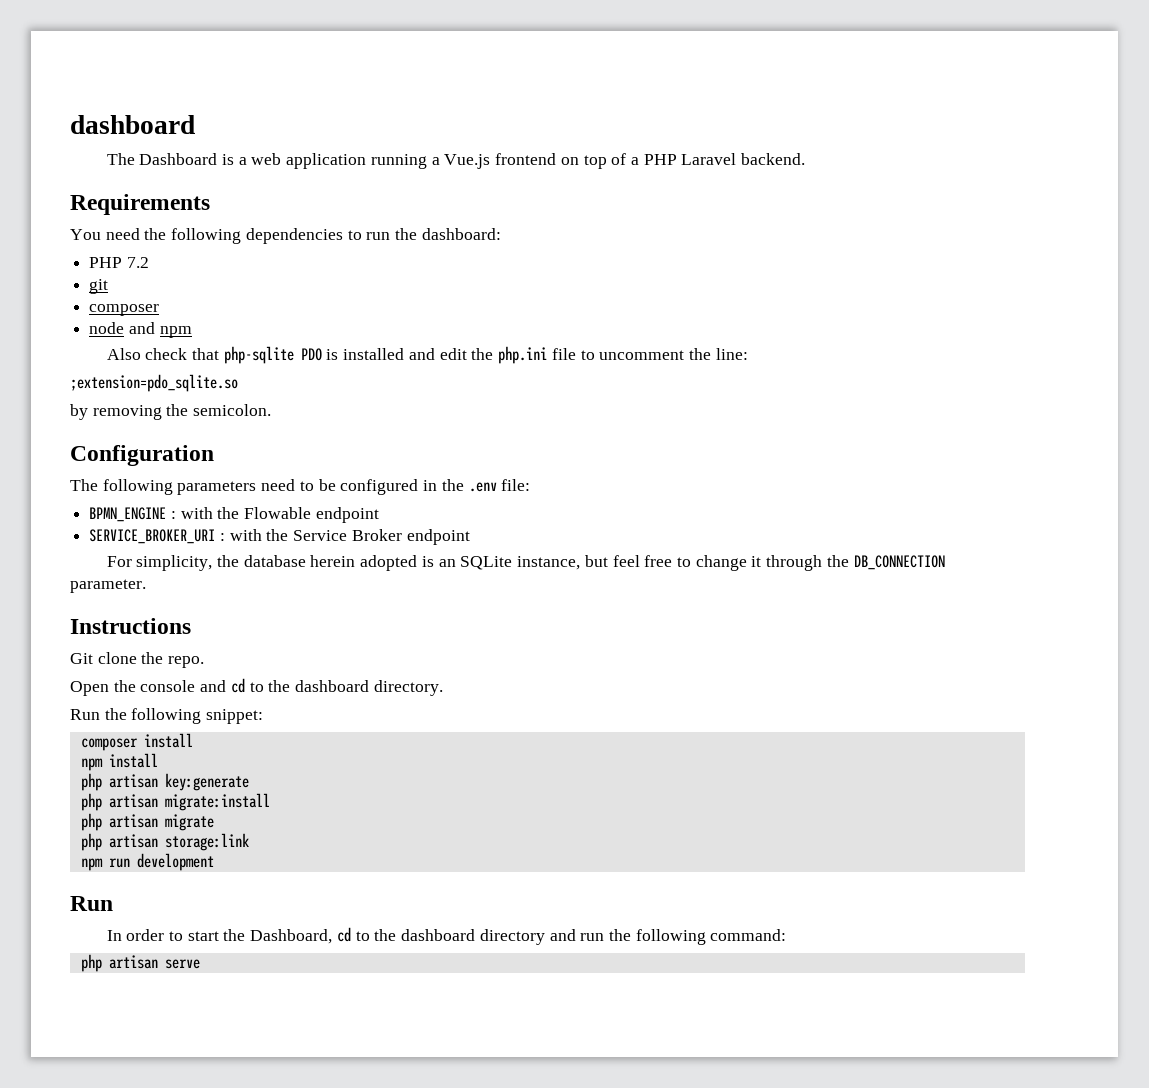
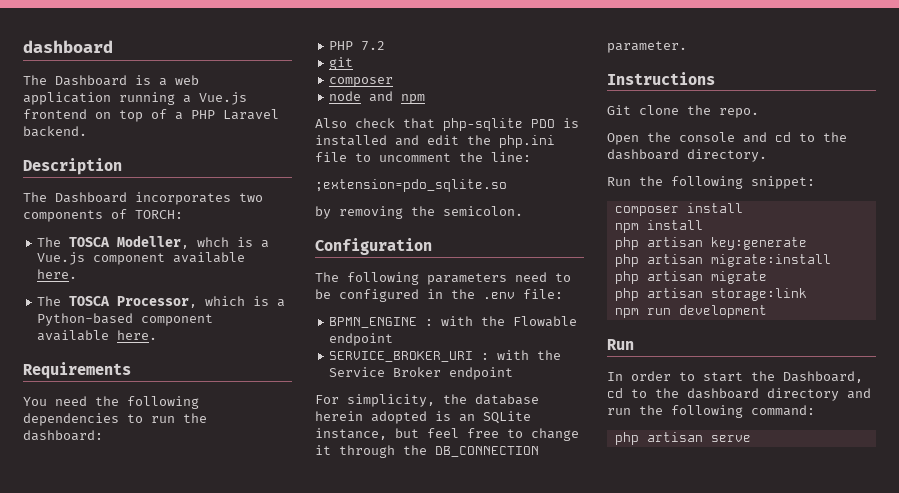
(806, 159) none -> [23,158,122,175] [23,192,263,205] [23,209,183,222] [37,235,270,249] [37,252,246,265] [37,269,78,279] [37,296,286,308] [37,313,214,326] [37,330,158,341] // Description // The Dashboard incorporates two components of TORCH: // The TOSCA Modeller, whch is a Vue.js component available here. // The TOSCA Processor, which is a Python-based component available here.

